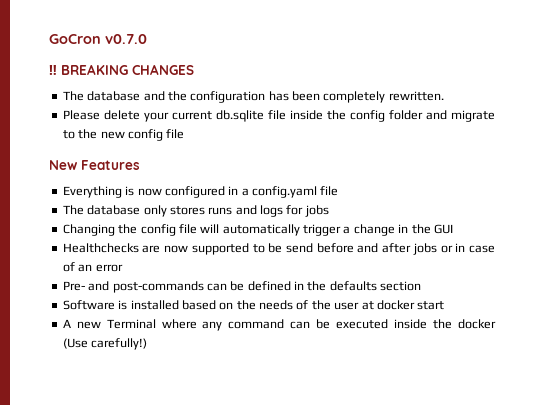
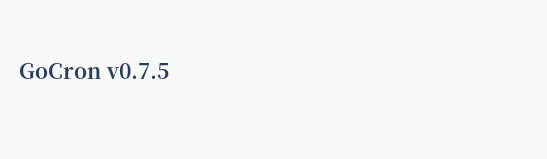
[105,34,147,44] [49,64,194,75] [62,91,444,103] [62,110,495,122] [62,129,185,141] [49,160,140,170] [62,186,339,198] [62,205,329,217] [62,224,453,236] [62,243,495,255] [62,262,123,272] [62,281,422,293] [62,300,445,310] [62,319,497,331] [62,338,148,350] v0.7.0 // ‼ BREAKING CHANGES // The database and the configuration has been completely rewritten. // Please delete your current db.sqlite file inside the config folder and migrate to the new config file // New Features // Everything is now configured in a config.yaml file // The database only stores runs and logs for jobs // Changing the config file will automatically trigger a change in the GUI // Healthchecks are now supported to be send before and after jobs or in case of an error // Pre- and post-commands can be defined in the defaults section // Software is installed based on the needs of the user at docker start // A new Terminal where any command can be executed inside the docker (Use carefully!) -> [105,63,169,79] v0.7.5

